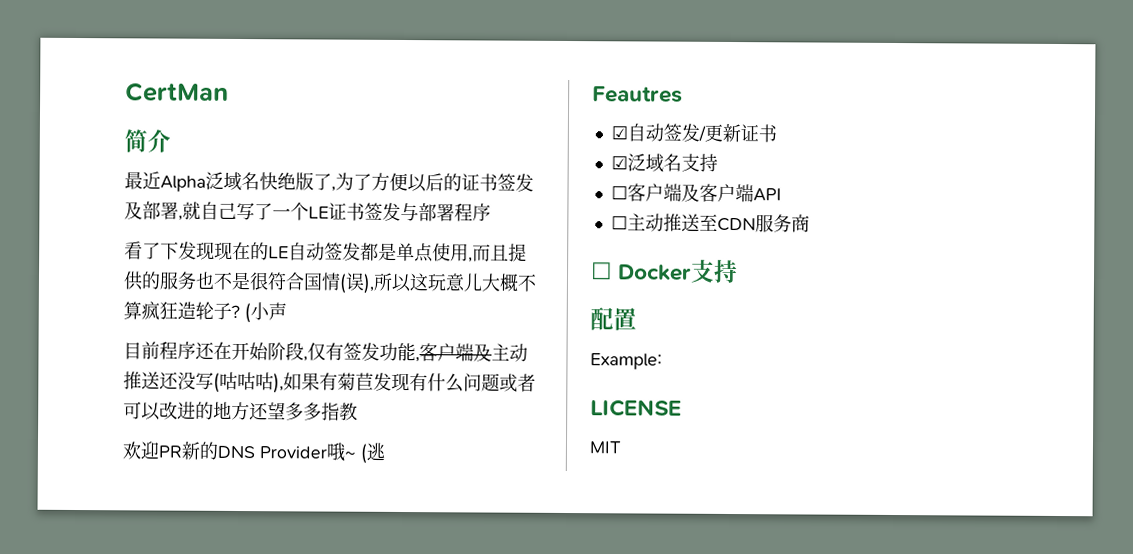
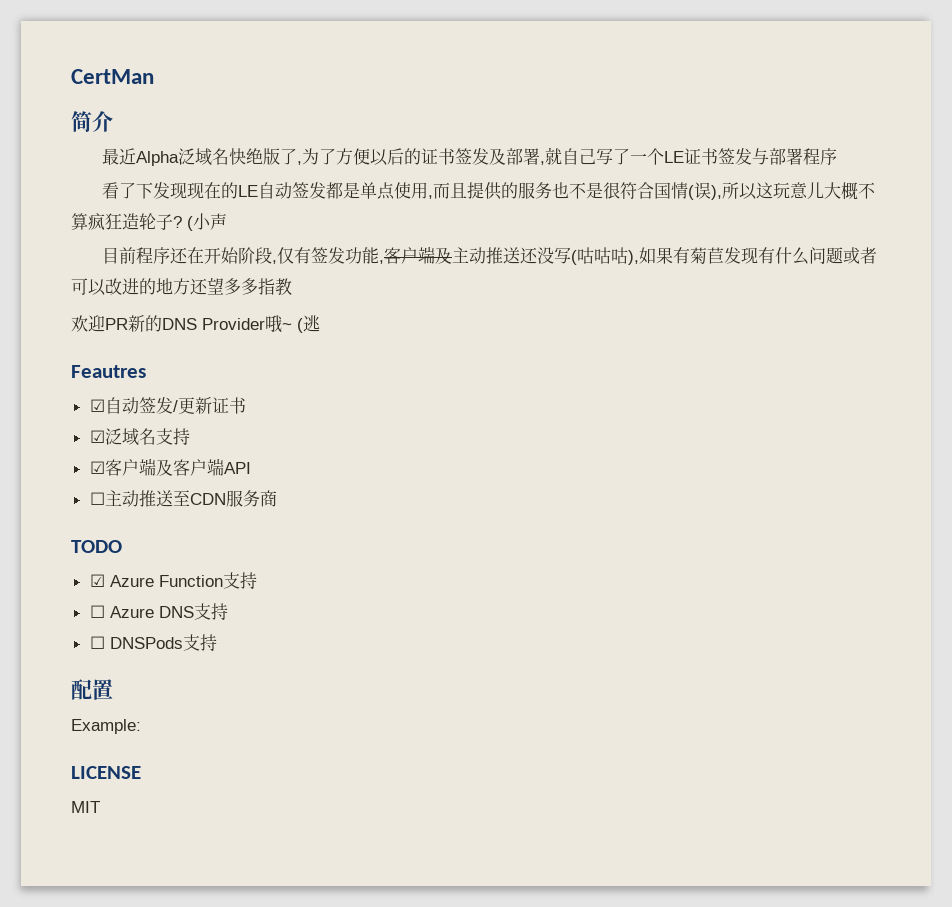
[610,185,628,200] ☐ -> [89,461,105,474] ☑
[590,262,693,281] ☐ Docker -> [71,540,122,553] [89,572,257,589] [89,603,228,620] [89,636,183,649] TODO // ☑ Azure Function支持 // ☐ Azure DNS支持 // ☐ DNSPods

